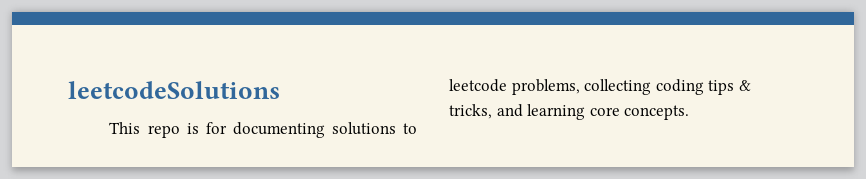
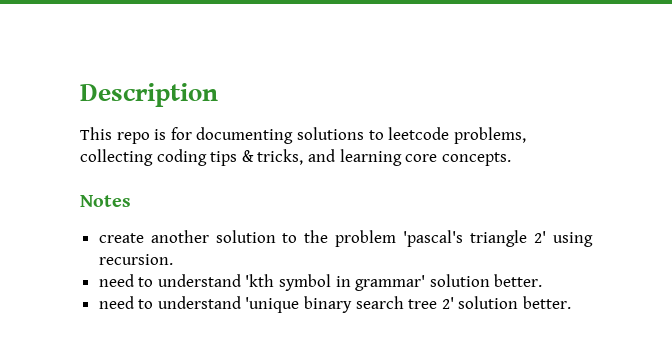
[68,81,280,99] leetcodeSolutions -> [80,83,218,107] Description
(690, 112) none -> [80,195,131,207] [98,230,593,247] [98,254,173,265] [98,274,543,291] [98,296,572,313] // Notes // create another solution to the problem 'pascal's triangle 2' using recursion. // need to understand 'kth symbol in grammar' solution better. // need to understand 'unique binary search tree 2' solution better.

